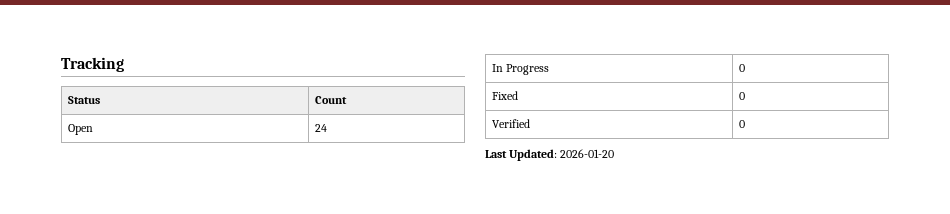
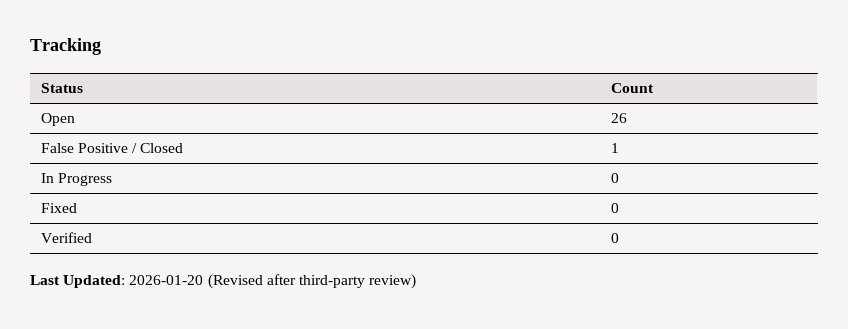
[315,124,328,132] 24 -> [610,113,627,123] [40,143,184,153] [610,143,619,153] 26 // False Positive / Closed | 1
(615, 153) none -> [207,274,417,289] (Revised after third-party review)

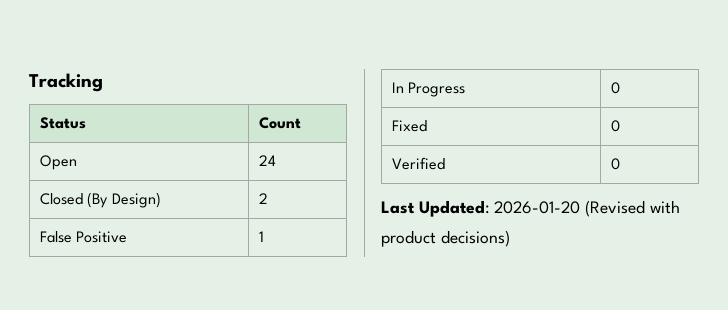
[610,113,627,123] 26 -> [258,155,276,166] [39,192,161,208] [258,193,268,204] 24 // Closed (By Design) | 2
[131,143,184,153] / Closed -> (128, 237) none
[266,274,417,289] after third-party review) -> [649,200,680,214] [381,230,510,247] with product decisions)

